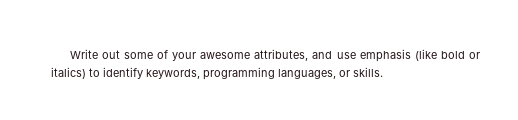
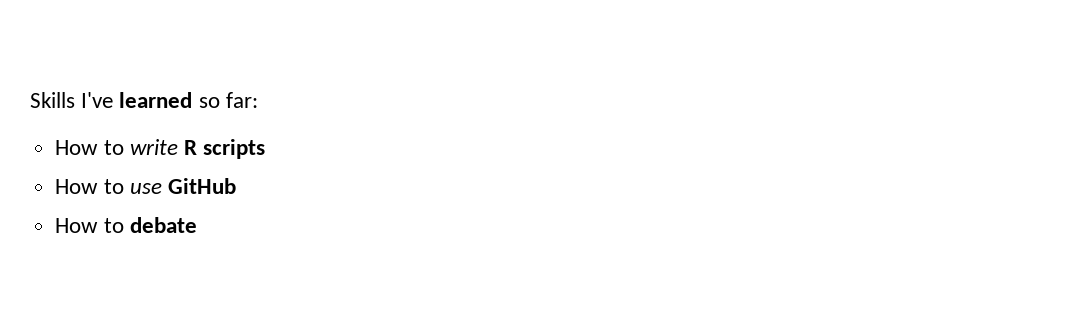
[69,49,480,62] [51,67,383,80] Write out some of your awesome attributes, and use emphasis (like bold or italics) to identify keywords, programming languages, or skills. -> [30,92,258,108] [55,139,266,159] [55,178,236,194] [55,217,197,233] Skills I've learned so far: // How to write R scripts // How to use GitHub // How to debate

